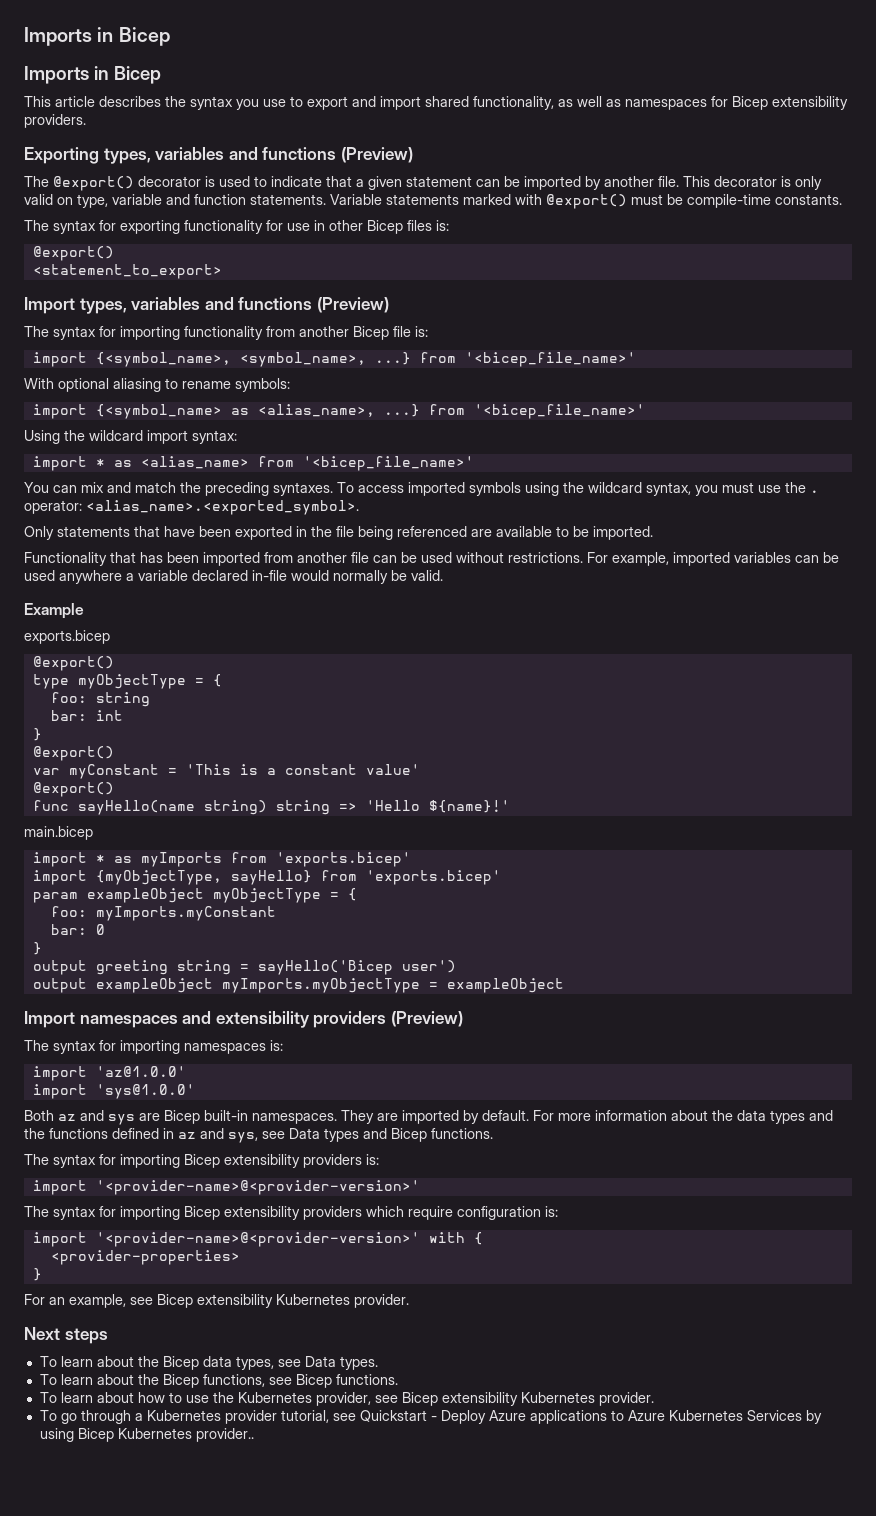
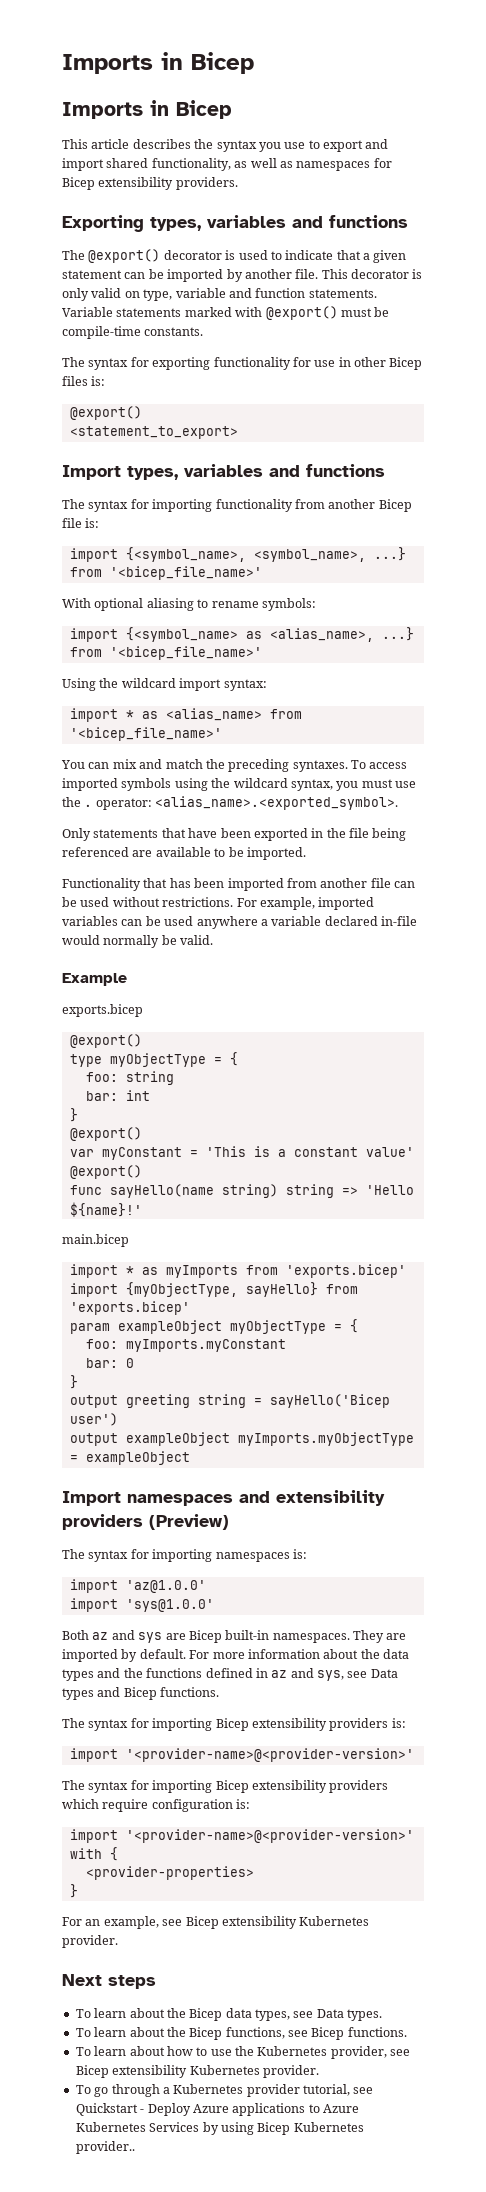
[340,147,413,163] (Preview) -> (408, 221) none
[316,297,389,313] (Preview) -> (385, 470) none

